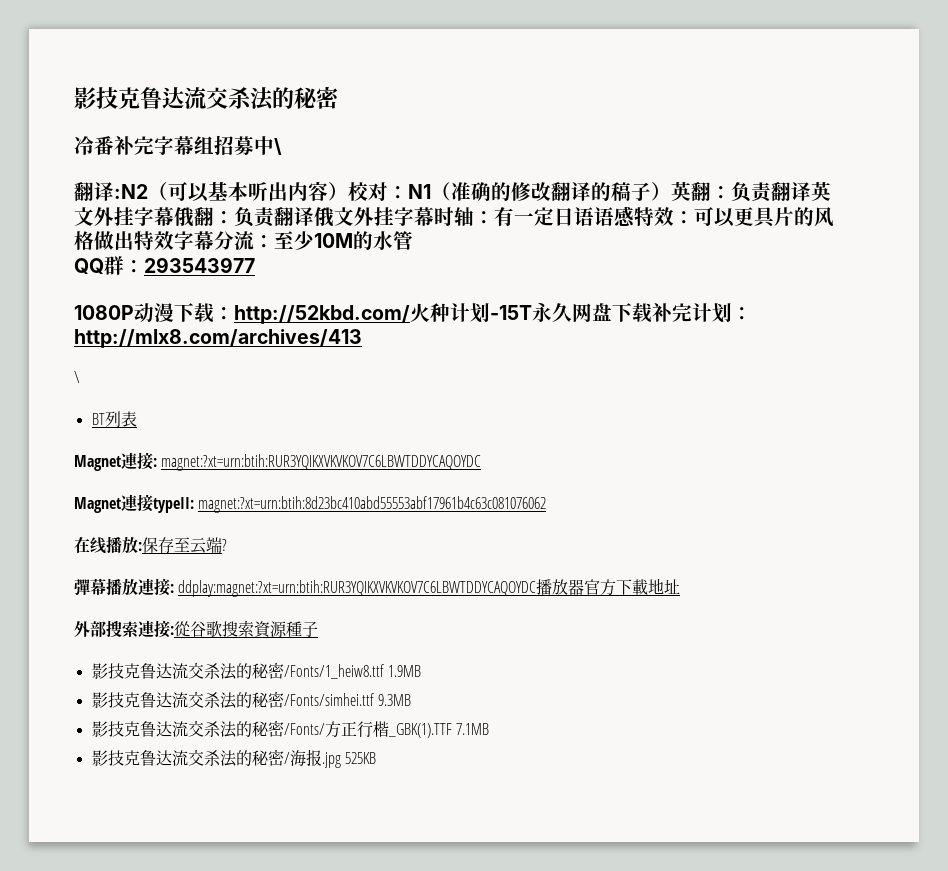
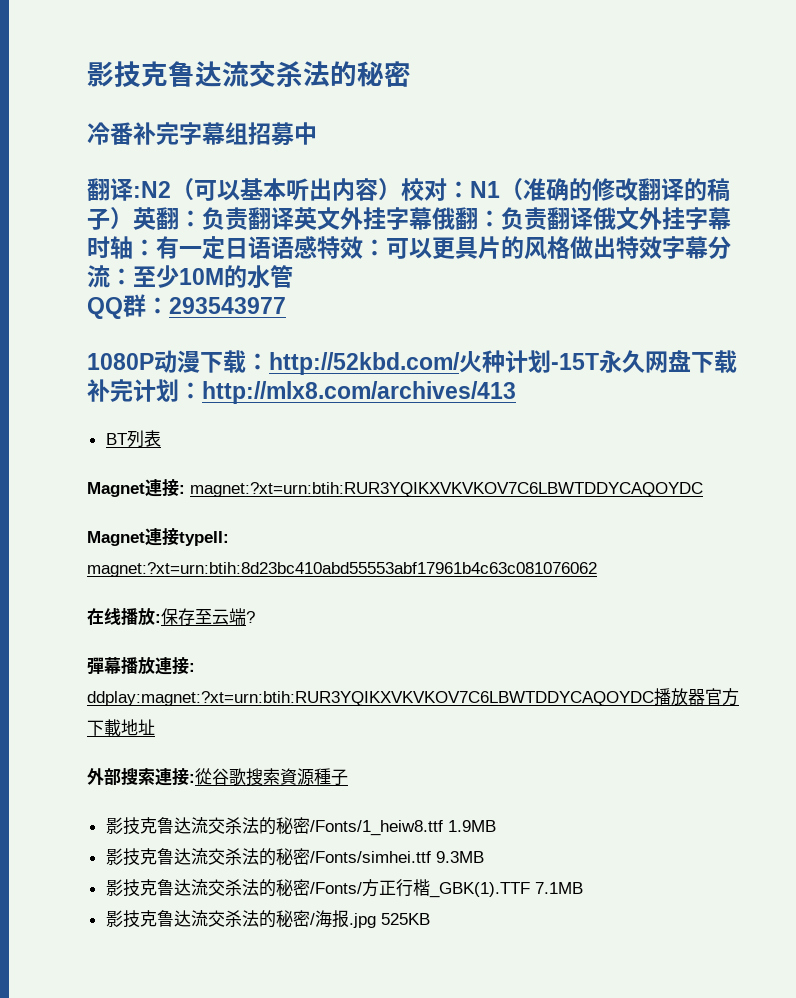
[274,138,282,155] \ -> (317, 133) none
[74,371,80,383] // \ -> (516, 392) none

